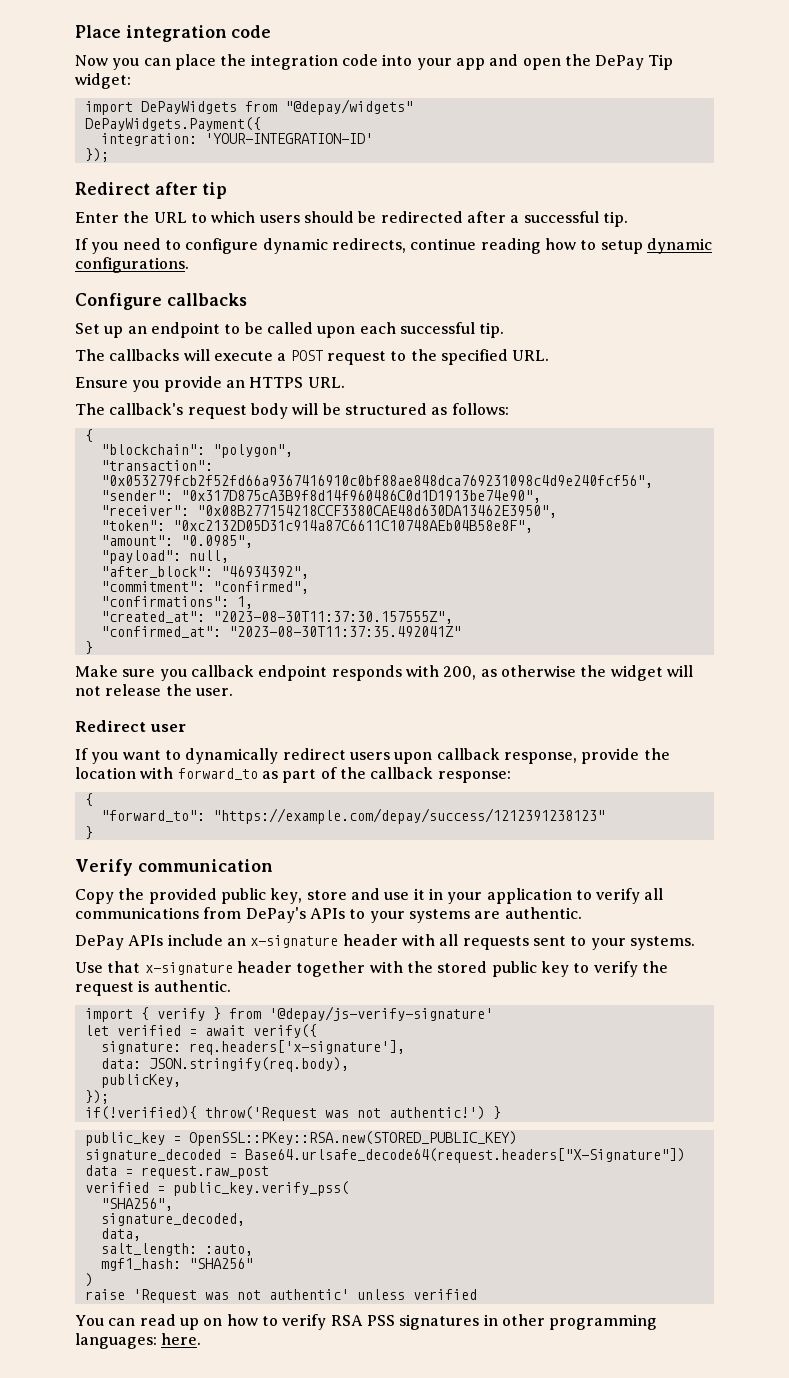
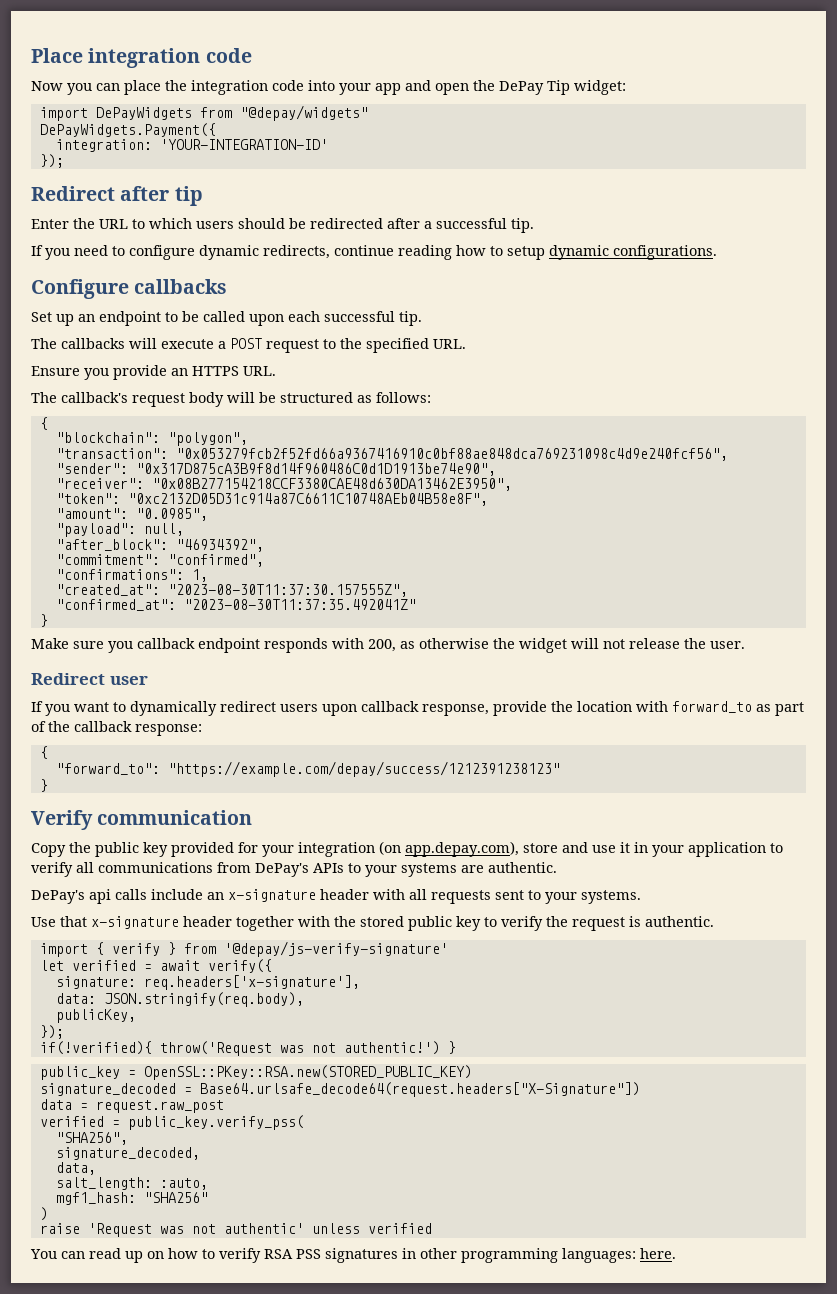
[148,888,303,904] provided public key, -> [95,841,519,857] public key provided for your integration (on app.depay.com),
[75,935,164,950] DePay APIs -> [31,889,147,904] DePay's api calls

